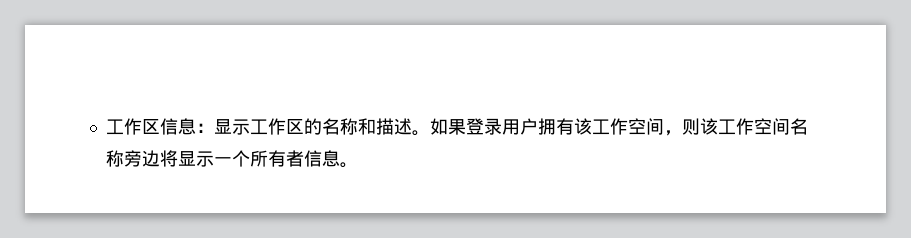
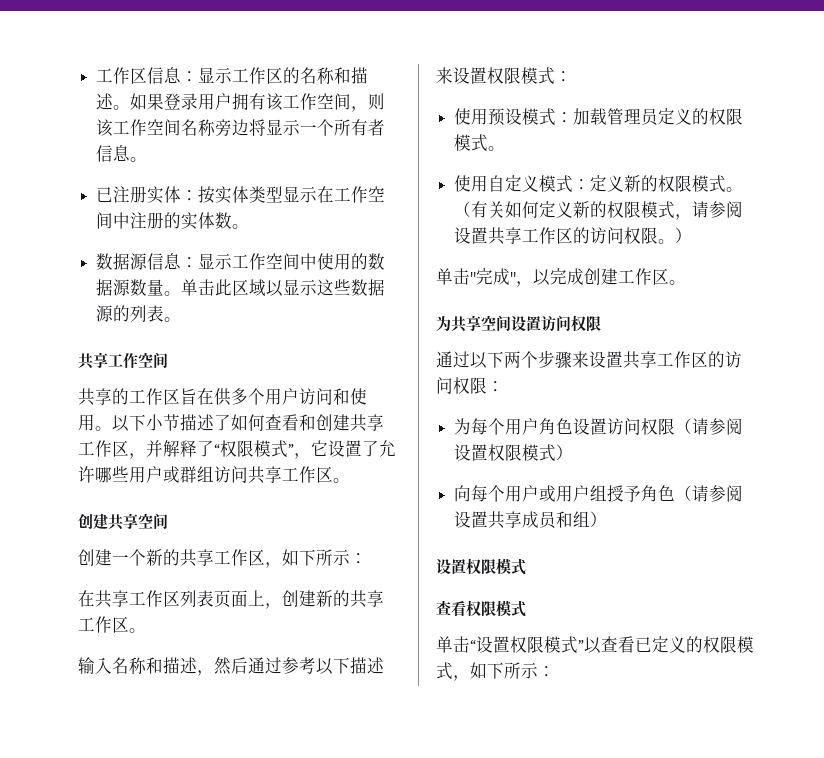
(358, 165) none -> [96,186,386,204] [96,212,250,230] [96,253,386,270] [96,279,386,297] [96,305,182,322] [78,352,168,369] [78,388,367,406] [78,414,384,432] [78,440,396,459] [78,466,350,484] [78,513,168,530] [78,549,367,568] [78,590,384,609] [78,616,146,633] [78,657,384,676] [436,67,572,85] [454,108,744,126] [454,134,506,152] [454,175,744,193] [454,201,744,220] [454,227,693,245] [436,268,686,287] [436,315,601,332] [436,350,742,369] [436,377,504,394] [454,418,744,435] [454,444,574,462] [454,485,744,502] [454,511,608,529] [436,558,526,575] [436,600,526,617] [436,636,754,654] [436,662,555,681] // 已注册实体：按实体类型显示在工作空间中注册的实体数。 // 数据源信息：显示工作空间中使用的数据源数量。单击此区域以显示这些数据源的列表。 // 共享工作空间 // 共享的工作区旨在供多个用户访问和使用。以下小节描述了如何查看和创建共享工作区，并解释了“权限模式”，它设置了允许哪些用户或群组访问共享工作区。 // 创建共享空间 // 创建一个新的共享工作区，如下所示： // 在共享工作区列表页面上，创建新的共享工作区。 // 输入名称和描述，然后通过参考以下描述来设置权限模式： // 使用预设模式：加载管理员定义的权限模式。 // 使用自定义模式：定义新的权限模式。（有关如何定义新的权限模式，请参阅设置共享工作区的访问权限。） // 单击"完成"，以完成创建工作区。 // 为共享空间设置访问权限 // 通过以下两个步骤来设置共享工作区的访问权限： // 为每个用户角色设置访问权限（请参阅设置权限模式） // 向每个用户或用户组授予角色（请参阅设置共享成员和组） // 设置权限模式 // 查看权限模式 // 单击“设置权限模式”以查看已定义的权限模式，如下所示：

